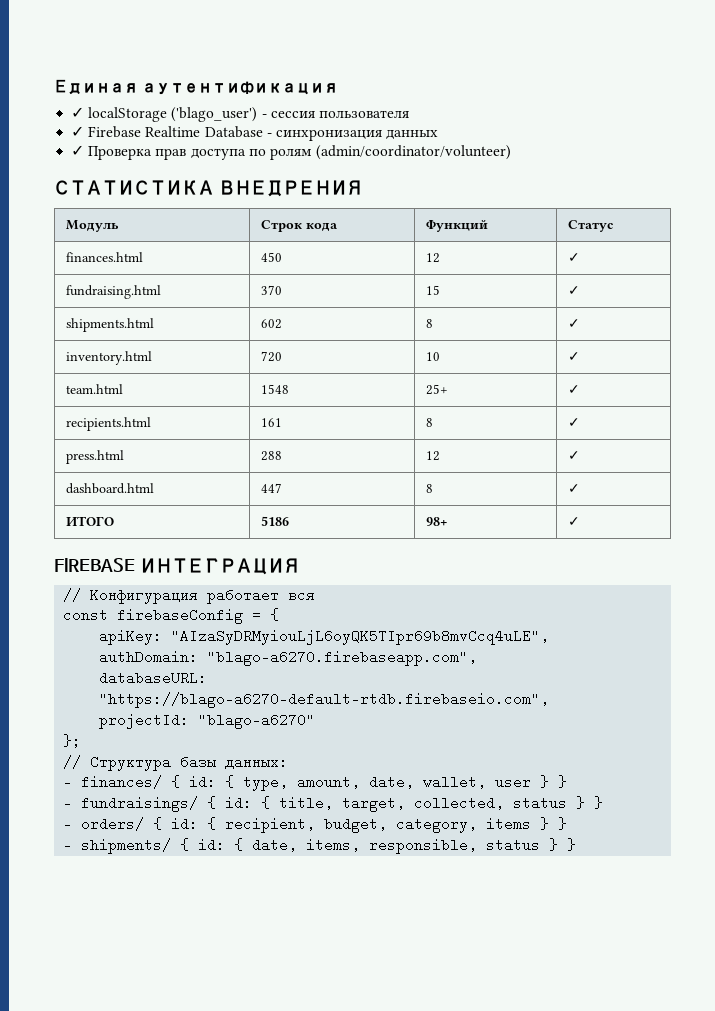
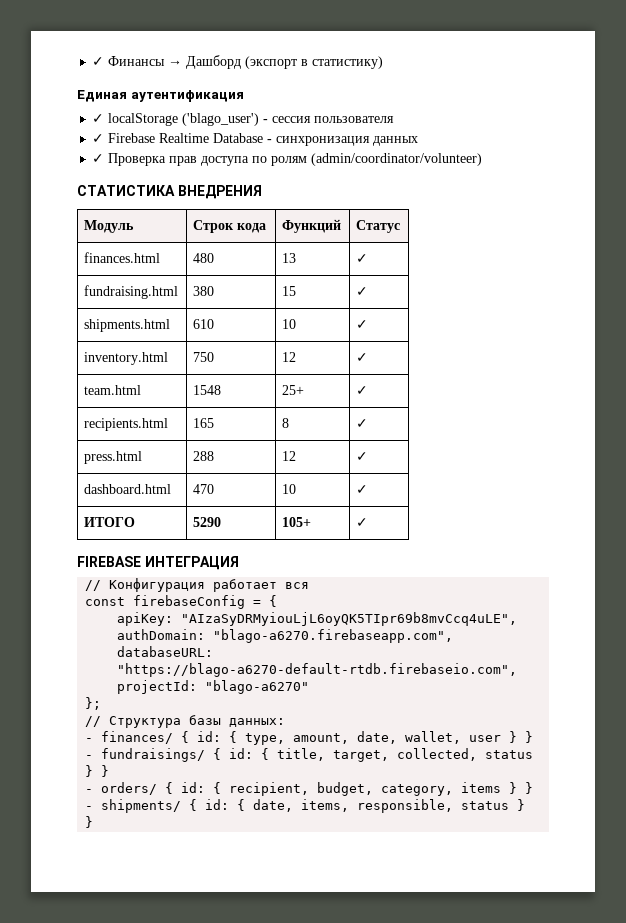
(54, 87) none -> [92,55,384,69] ✓ Финансы → Дашборд (экспорт в статистику) //
[260,252,282,262] [425,253,440,263] 450 | 12 -> [193,253,215,263] [282,253,297,263] 480 | 13
[260,285,282,295] 370 -> [193,286,215,296] 380
[260,319,282,329] [425,319,433,328] 602 | 8 -> [193,319,215,329] [282,319,297,329] 610 | 10
[260,351,282,362] [425,352,440,361] 720 | 10 -> [193,352,215,362] [282,352,297,362] 750 | 12
[260,418,282,427] 161 -> [193,418,215,428] 165
[260,483,282,493] [425,484,433,493] 447 | 8 -> [193,484,215,494] [282,484,297,494] 470 | 10
[260,516,289,526] [425,517,448,526] 5186 | 98+ -> [193,517,222,527] [282,517,312,527] 5290 | 105+

